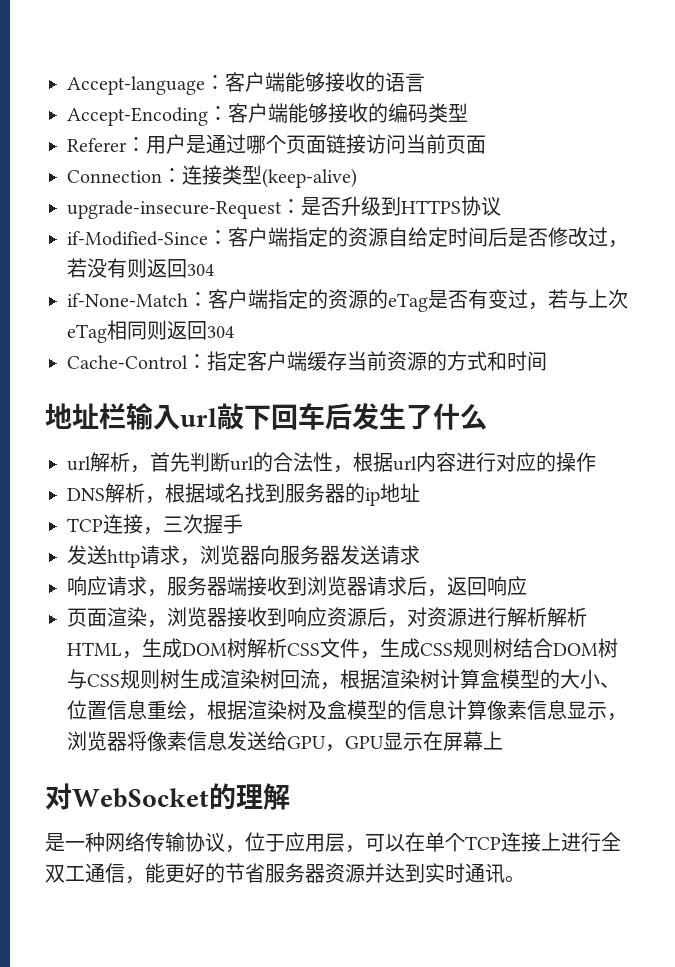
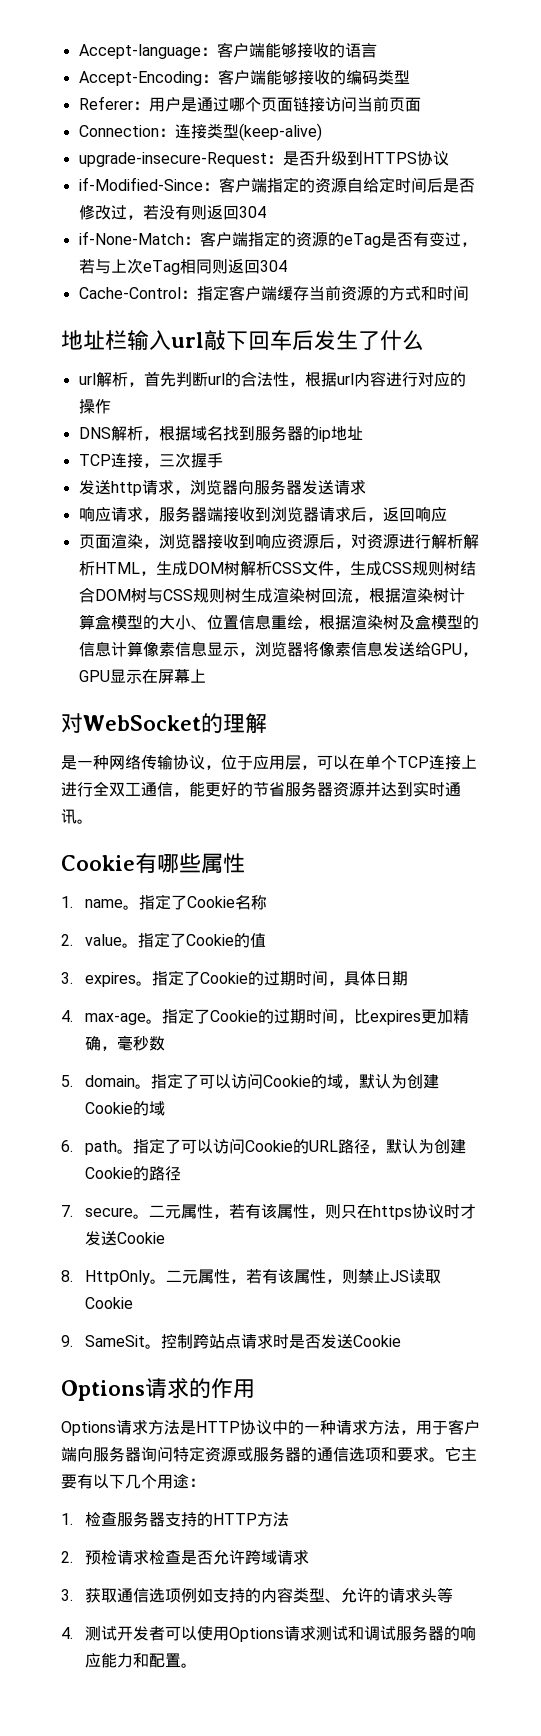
(525, 879) none -> [61,853,245,874] [61,894,268,910] [61,932,267,948] [61,970,409,987] [61,1008,470,1025] [85,1035,166,1051] [61,1073,440,1089] [85,1101,166,1116] [61,1138,467,1155] [85,1166,182,1181] [61,1204,477,1220] [85,1230,166,1246] [61,1269,442,1285] [85,1297,134,1309] [61,1333,402,1349] [61,1378,255,1401] [61,1419,480,1436] [61,1446,477,1462] [61,1473,205,1489] [61,1511,290,1527] [61,1549,310,1565] [61,1587,454,1603] [61,1625,477,1642] [85,1653,198,1668] // Cookie有哪些属性 // 1. name。指定了Cookie名称 // 2. value。指定了Cookie的值 // 3. expires。指定了Cookie的过期时间，具体日期 // 4. max-age。指定了Cookie的过期时间，比expires更加精确，毫秒数 // 5. domain。指定了可以访问Cookie的域，默认为创建Cookie的域 // 6. path。指定了可以访问Cookie的URL路径，默认为创建Cookie的路径 // 7. secure。二元属性，若有该属性，则只在https协议时才发送Cookie // 8. HttpOnly。二元属性，若有该属性，则禁止JS读取Cookie // 9. SameSit。控制跨站点请求时是否发送Cookie // Options请求的作用 // Options请求方法是HTTP协议中的一种请求方法，用于客户端向服务器询问特定资源或服务器的通信选项和要求。它主要有以下几个用途： // 1.检查服务器支持的HTTP方法 // 2.预检请求检查是否允许跨域请求 // 3.获取通信选项例如支持的内容类型、允许的请求头等 // 4.测试开发者可以使用Options请求测试和调试服务器的响应能力和配置。

